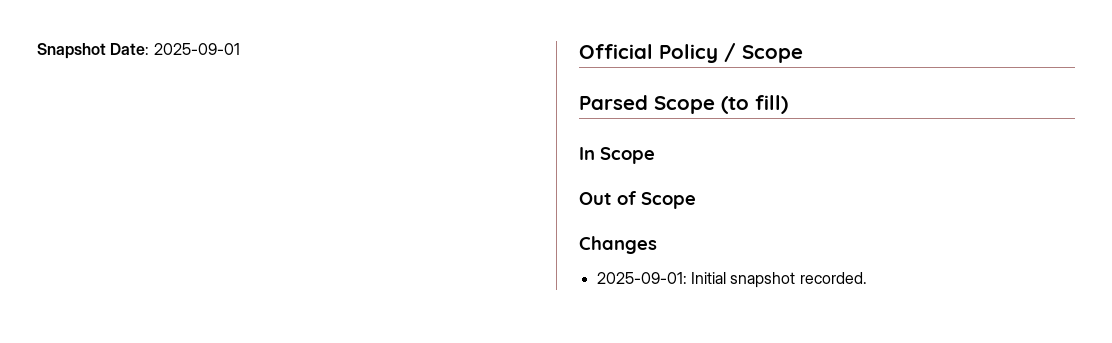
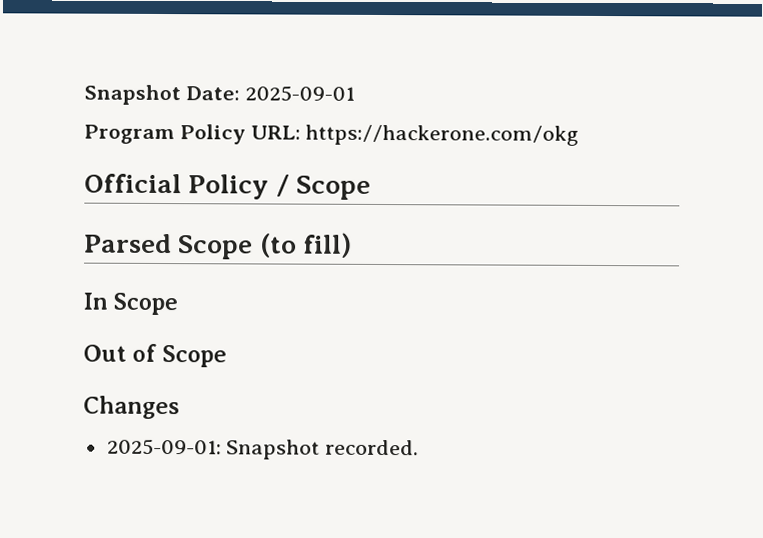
(240, 49) none -> [84,124,580,146] // Program Policy URL: https://hackerone.com/okg
[690,272,796,288] Initial snapshot -> [226,439,321,460] Snapshot

